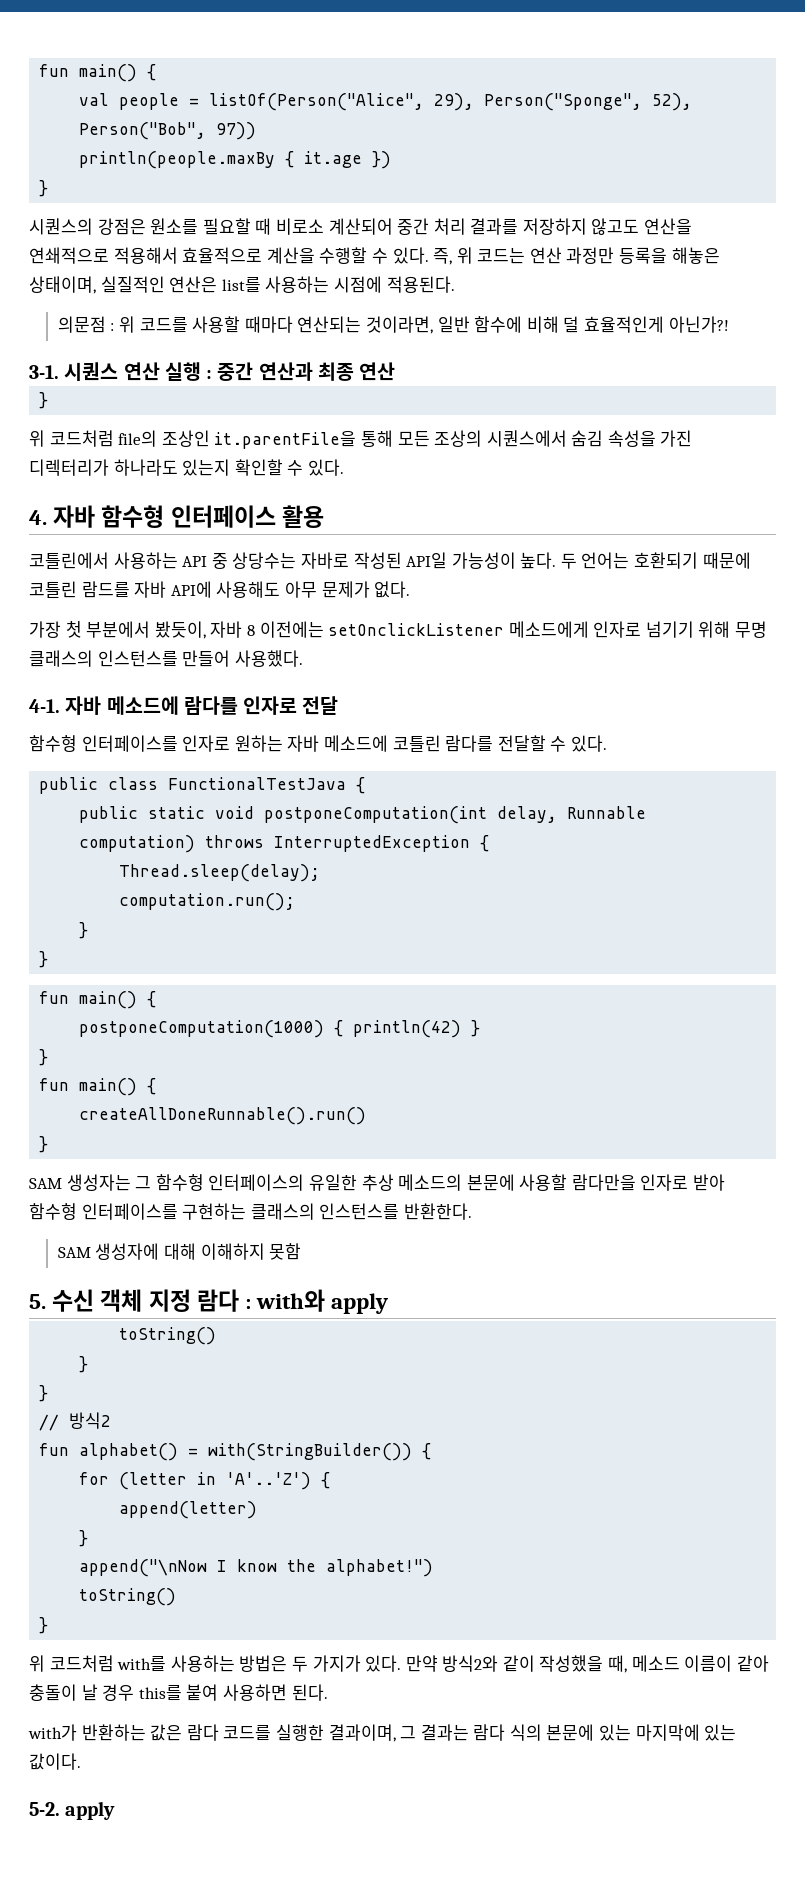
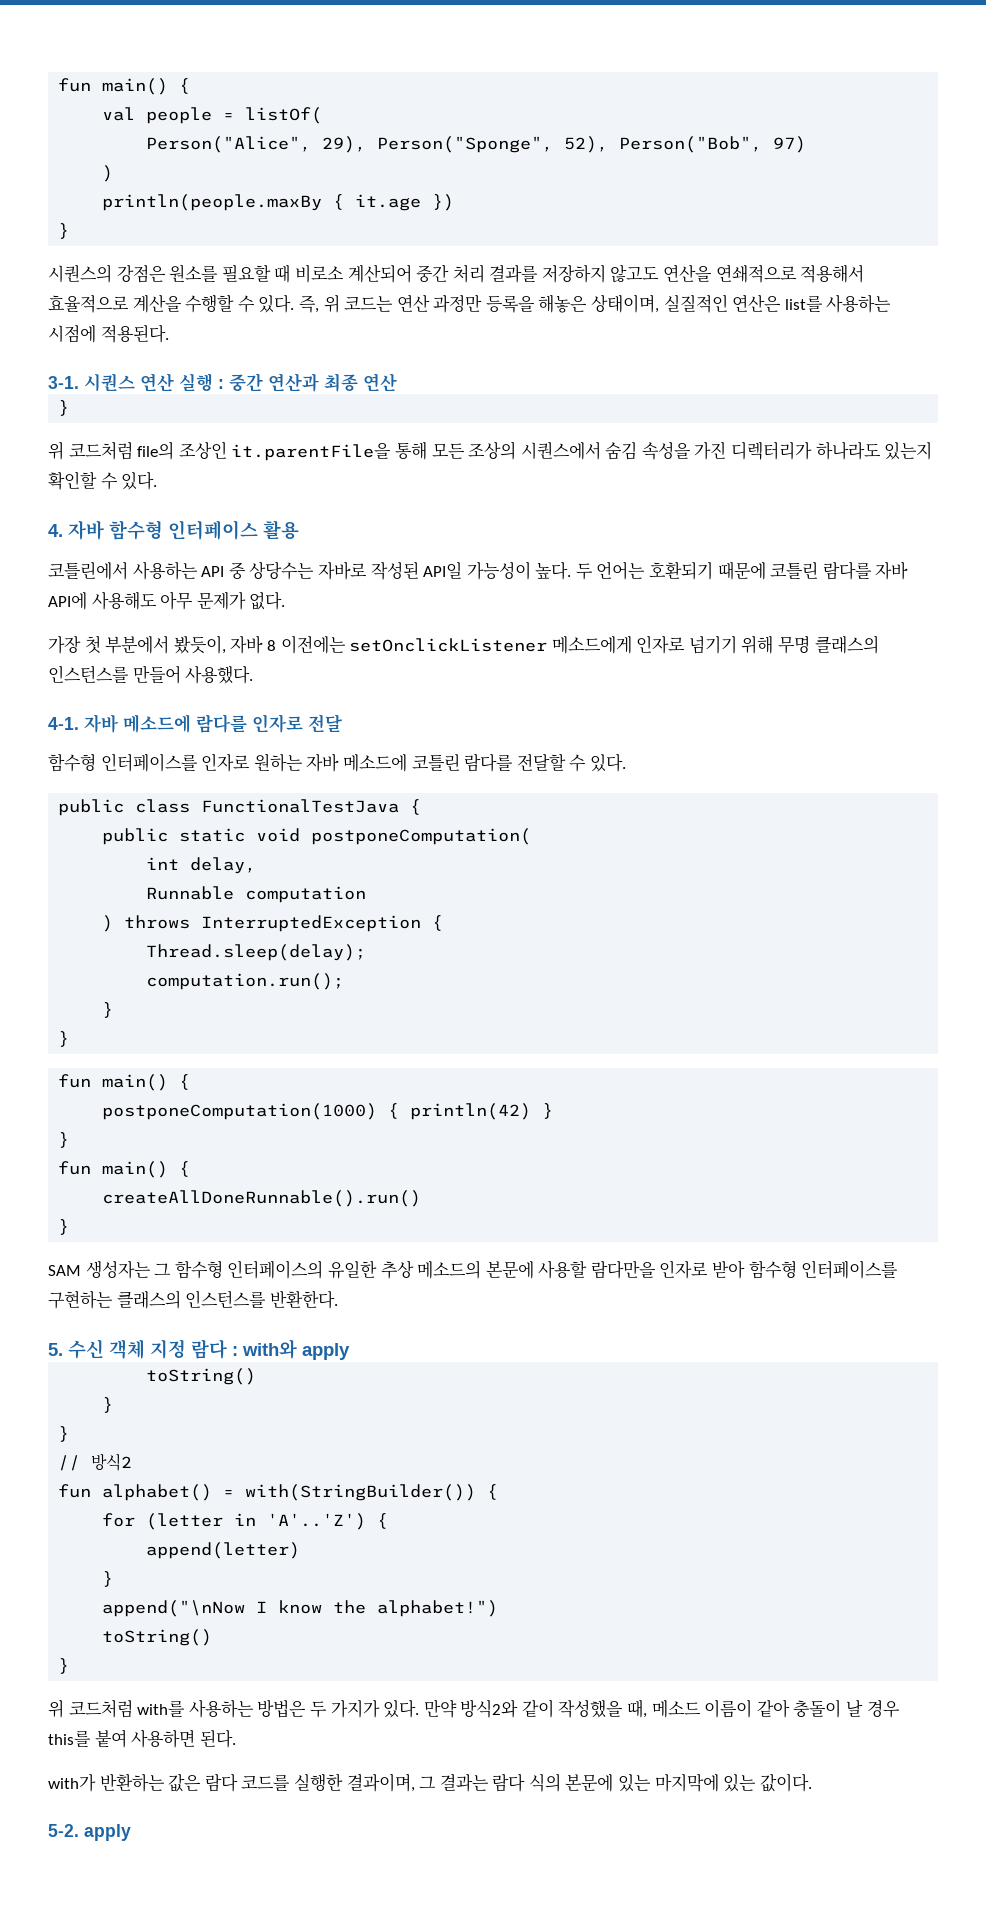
[209,93,425,111] listOf(Person("Alice", -> [245,107,323,124] [146,136,312,153] listOf( // Person("Alice",
[216,122,257,140] 97)) -> [773,136,807,153] [102,165,114,182] 97) // )
[57,316,729,334] // 의문점 : 위 코드를 사용할 때마다 연산되는 것이라면, 일반 함수에 비해 덜 효율적인게 아닌가?! -> (169, 334) none
[81,581,130,598] 람드를 -> [822,562,872,580] 람다를
[264,806,488,824] postponeComputation(int -> [311,828,532,845] [146,857,180,870] postponeComputation( // int
[567,806,647,819] [79,835,196,853] Runnable computation) -> [146,886,367,903] [102,915,114,932] // Runnable computation // )
[57,1243,302,1260] // SAM 생성자에 대해 이해하지 못함 -> (338, 1299) none

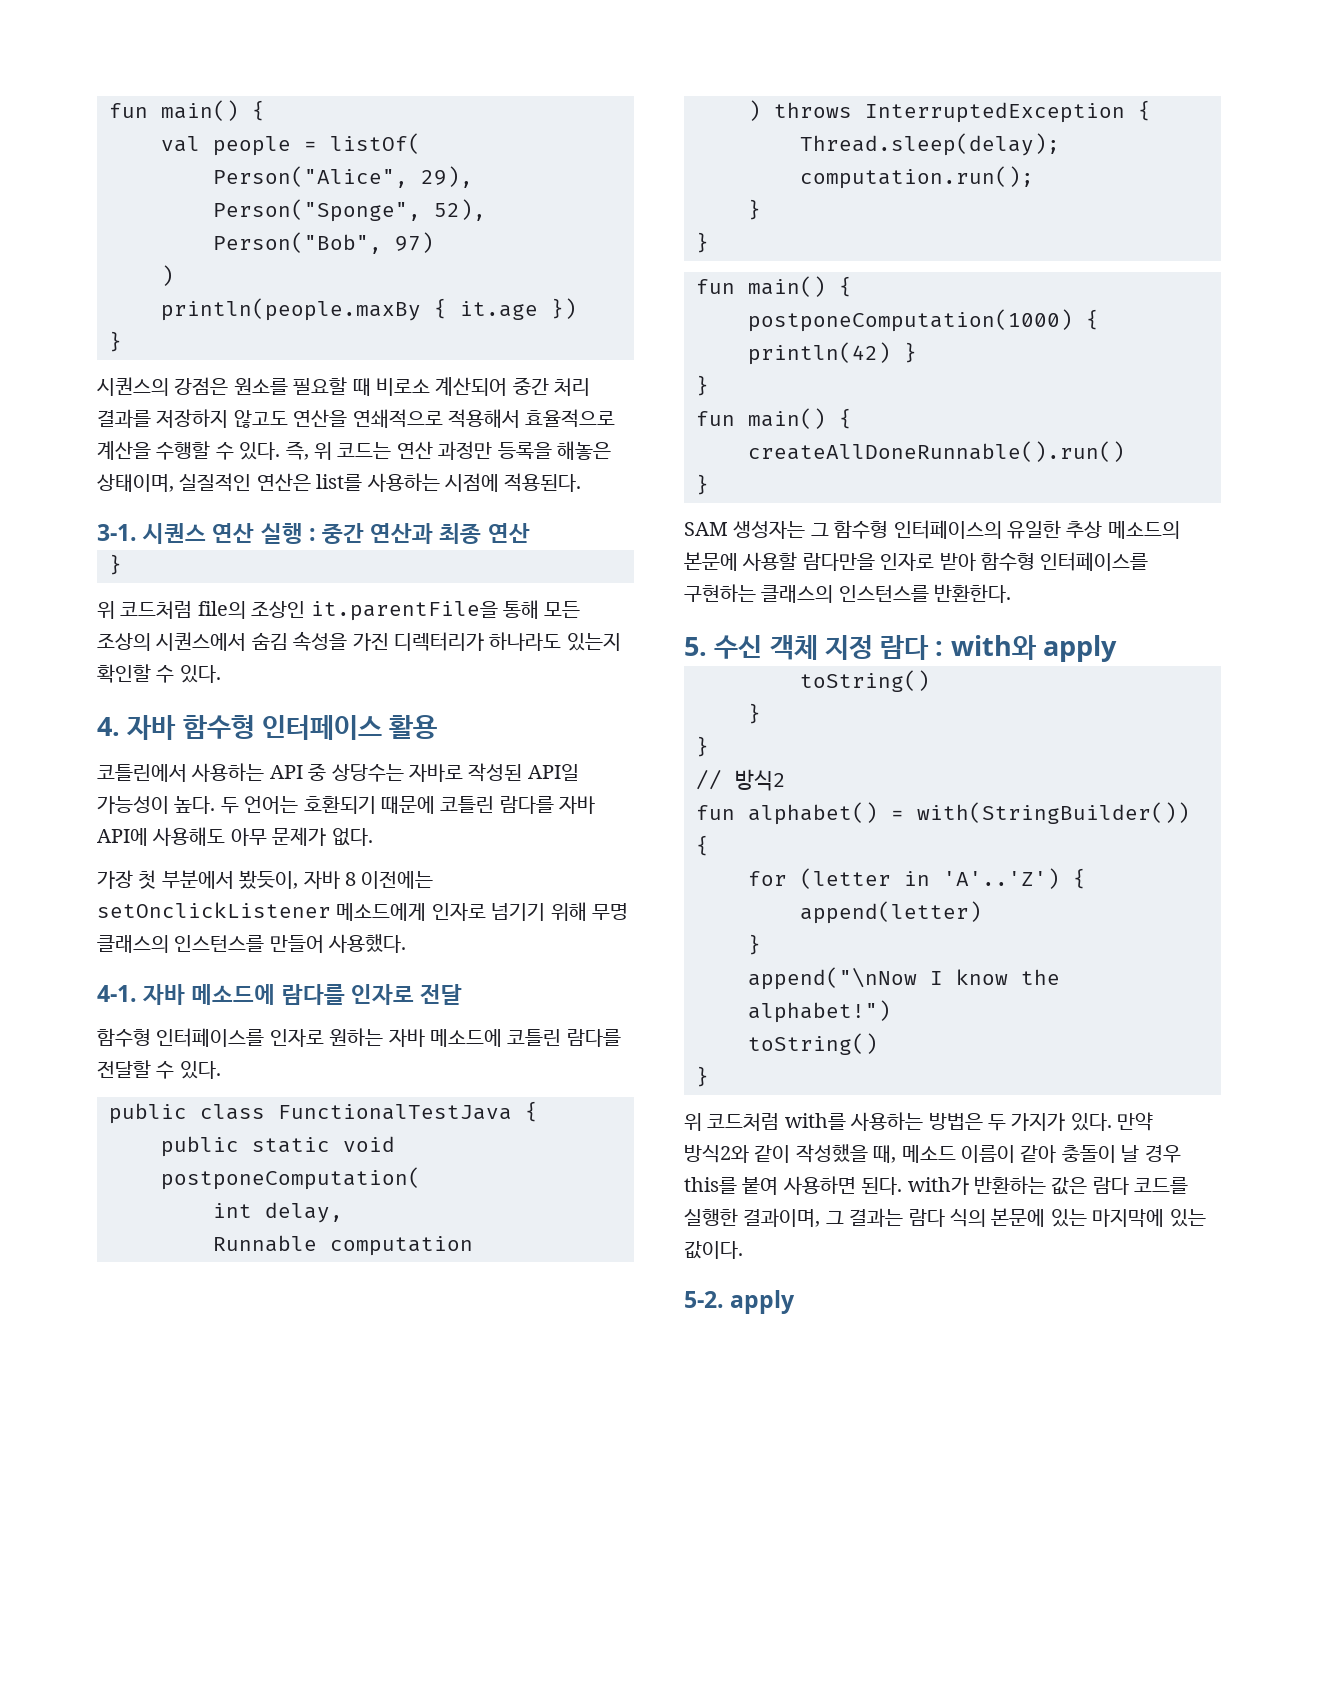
(236, 1739) // -> (903, 1186) none

